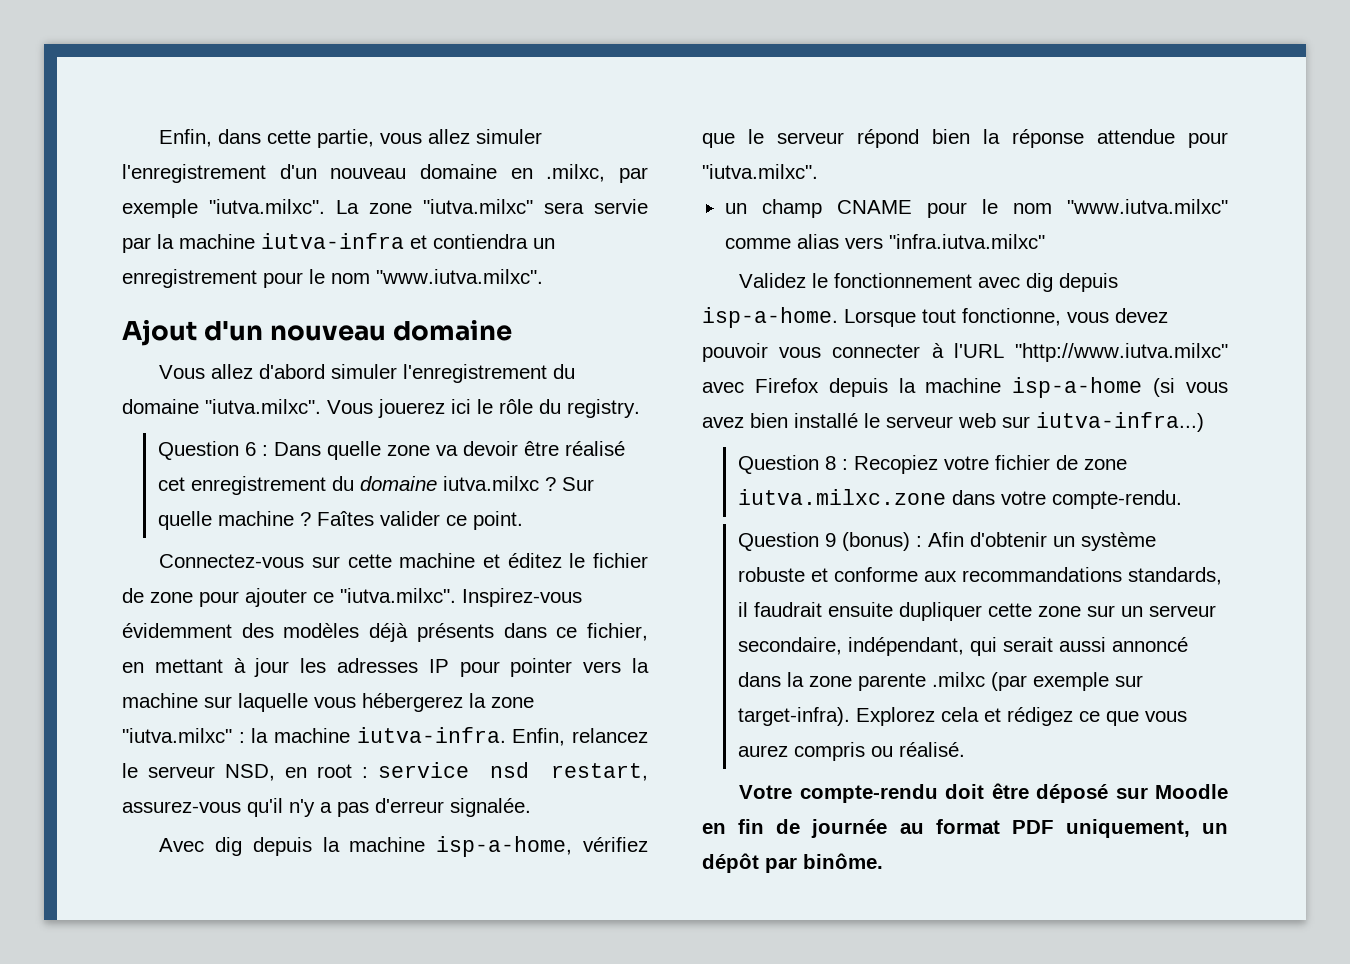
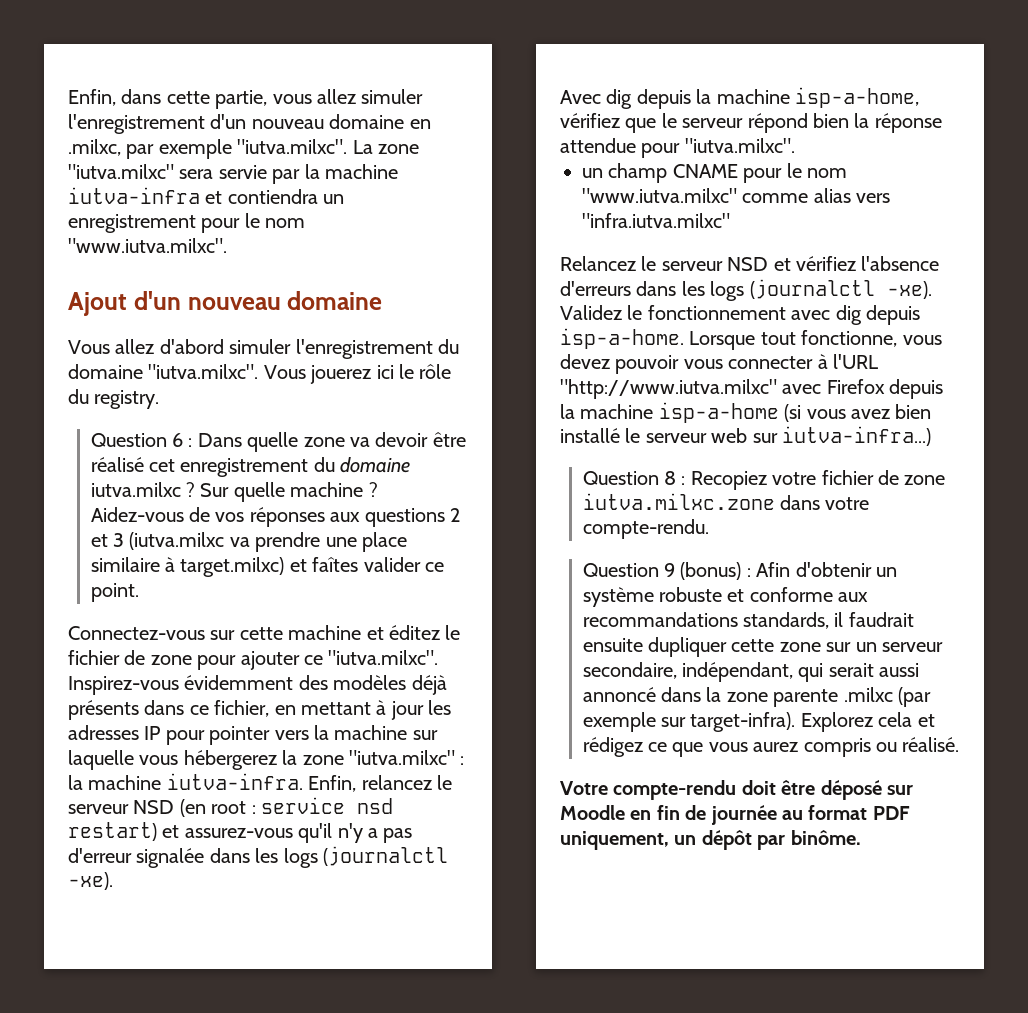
[316,511,374,526] Faîtes -> [90,507,461,527] [90,532,408,552] [90,557,359,577] Aidez-vous de vos réponses aux questions 2 et 3 (iutva.milxc va prendre une place similaire à target.milxc) et faîtes
[224,764,307,781] NSD, en -> [133,799,206,817] NSD (en
[551,763,648,781] restart, -> [68,822,180,841] restart) et
[450,798,531,817] signalée. -> [136,846,448,868] [68,872,113,890] signalée dans les logs (journalctl -xe).
(1045, 241) none -> [560,256,940,271] [560,279,932,301] Relancez le serveur NSD et vérifiez l'absence d'erreurs dans les logs (journalctl -xe).

